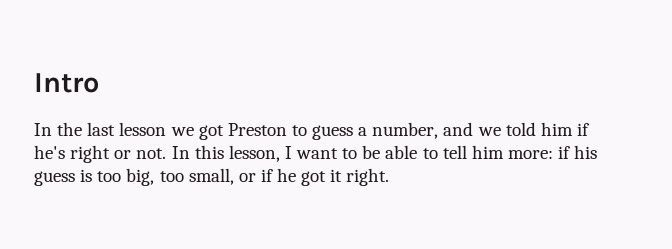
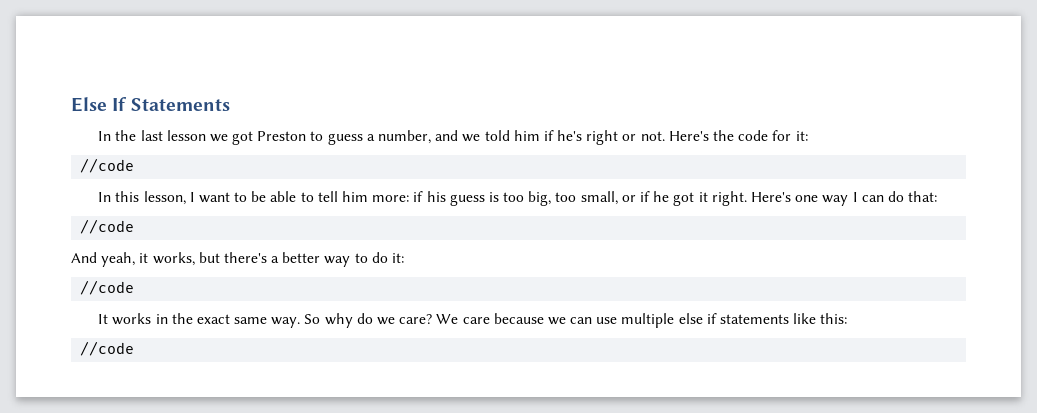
[34,73,99,93] Intro -> [71,97,230,112] Else If Statements
(167, 153) none -> [668,130,808,141] [80,158,135,173] Here's the code for it: // //code //
(390, 177) none -> [750,191,938,206] [80,219,135,234] [71,252,405,267] [80,280,135,295] [98,313,848,328] [80,341,135,356] Here's one way I can do that: // //code // And yeah, it works, but there's a better way to do it: // //code // It works in the exact same way. So why do we care? We care because we can use multiple else if statements like this: // //code

